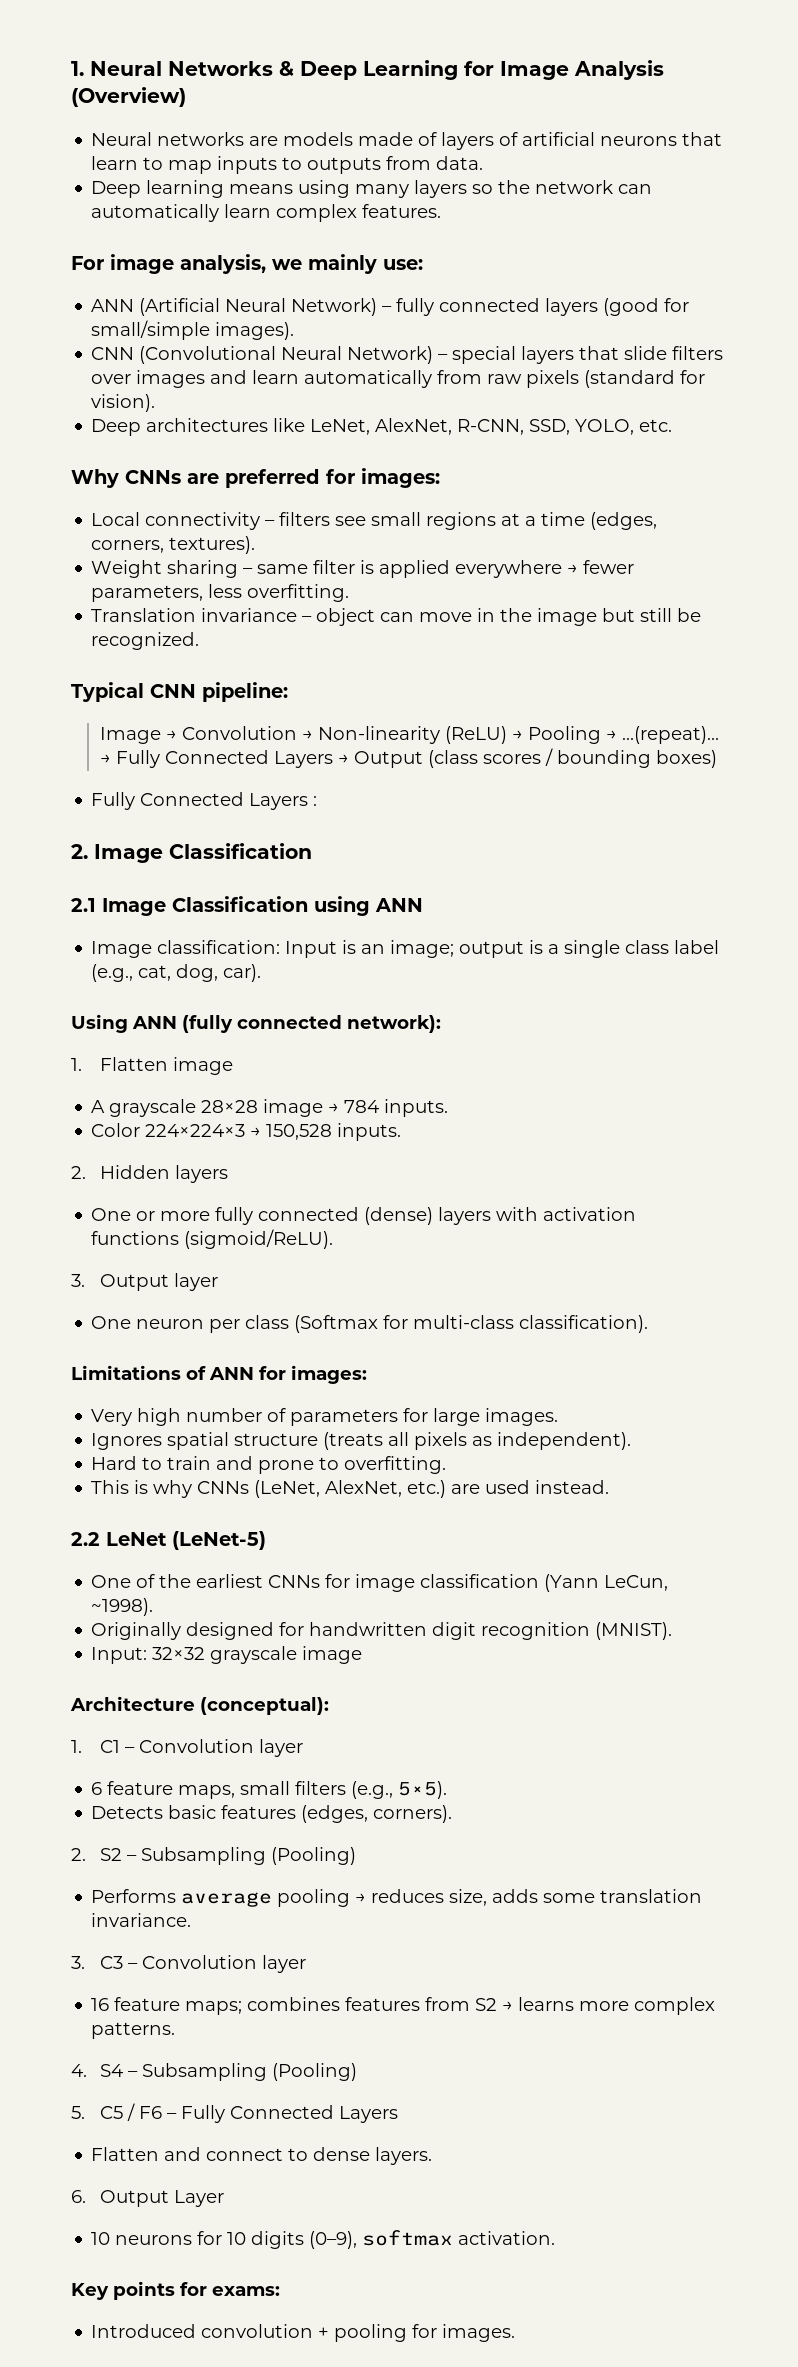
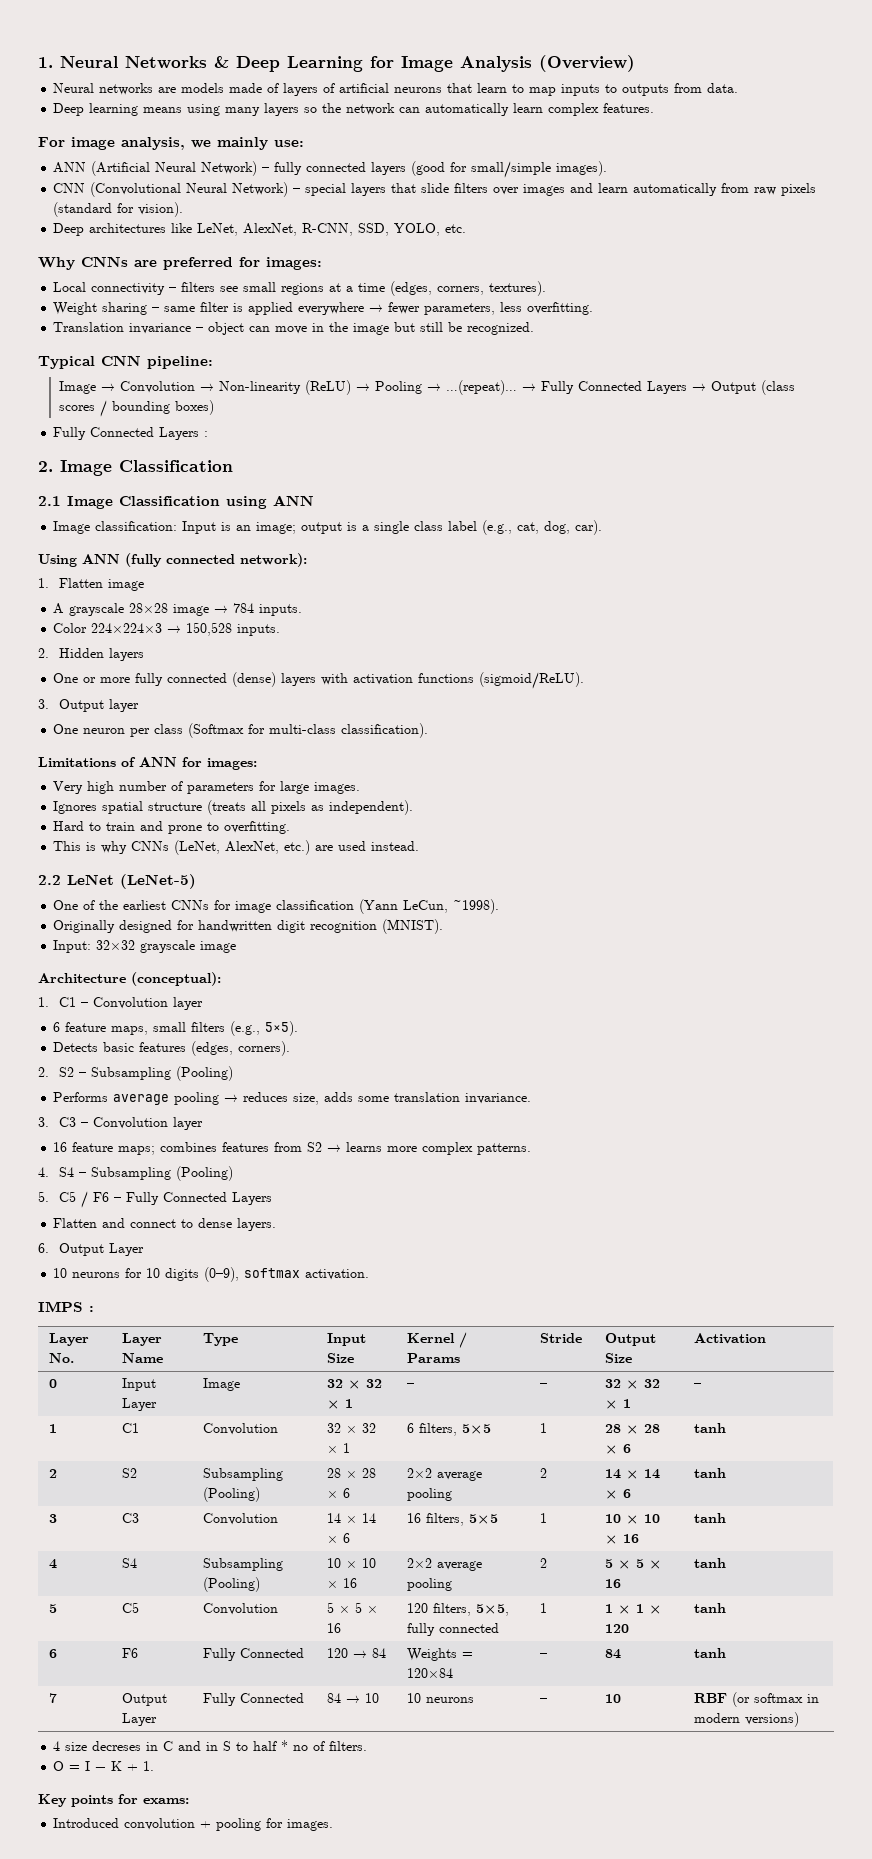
(556, 2238) none -> [38,1301,94,1312] [48,1333,89,1346] [48,1353,74,1363] [121,1333,162,1346] [121,1353,163,1363] [202,1333,238,1346] [326,1333,366,1346] [326,1353,354,1363] [406,1332,467,1348] [406,1353,460,1363] [539,1333,582,1343] [604,1333,656,1346] [604,1353,632,1363] [693,1333,766,1344] [48,1379,57,1388] [121,1378,156,1391] [121,1398,157,1411] [202,1378,240,1391] [326,1379,382,1389] [326,1399,353,1409] [406,1383,414,1388] [539,1383,547,1388] [604,1379,660,1389] [604,1399,631,1409] [693,1383,701,1388] [48,1424,57,1433] [121,1423,139,1433] [202,1423,278,1435] [326,1423,376,1433] [326,1443,350,1453] [406,1423,491,1436] [539,1423,547,1433] [604,1424,660,1434] [604,1444,631,1454] [693,1423,726,1433] [48,1469,57,1478] [121,1468,137,1478] [202,1468,283,1481] [202,1487,260,1502] [326,1468,376,1478] [326,1488,350,1498] [406,1468,482,1481] [406,1488,452,1501] [539,1468,547,1478] [604,1469,660,1479] [604,1489,631,1499] [693,1468,726,1478] [48,1514,57,1523] [121,1513,139,1523] [202,1513,278,1525] [326,1513,376,1523] [326,1533,350,1543] [406,1513,498,1526] [539,1513,547,1523] [604,1514,660,1524] [604,1534,639,1544] [693,1513,726,1523] [48,1559,57,1569] [121,1558,137,1568] [202,1558,283,1571] [202,1577,260,1592] [326,1558,376,1568] [326,1578,357,1588] [406,1558,482,1571] [406,1578,452,1591] [539,1558,547,1568] [604,1559,662,1569] [604,1579,621,1588] [693,1558,726,1568] [48,1604,57,1613] [121,1602,139,1613] [202,1603,278,1615] [326,1602,378,1613] [326,1623,341,1633] [406,1603,509,1616] [406,1623,499,1636] [539,1603,547,1613] [604,1604,662,1614] [604,1624,629,1633] [693,1603,726,1613] [48,1649,57,1658] [121,1648,138,1658] [202,1648,304,1661] [326,1648,386,1658] [406,1648,473,1661] [406,1668,453,1678] [539,1653,547,1658] [604,1649,621,1659] [693,1648,726,1658] [48,1693,57,1703] [121,1693,167,1706] [121,1713,157,1726] [202,1693,304,1706] [326,1693,379,1703] [406,1693,474,1703] [539,1698,547,1703] [604,1694,621,1703] [693,1692,819,1707] [693,1712,799,1727] [53,1740,368,1751] [53,1761,155,1771] // IMPS : // Layer No. | Layer Name | Type | Input Size | Kernel / Params | Stride | Output Size | Activation // 0 | Input Layer | Image | 32 × 32 × 1 | – | – | 32 × 32 × 1 | – // 1 | C1 | Convolution | 32 × 32 × 1 | 6 filters, 5×5 | 1 | 28 × 28 × 6 | tanh // 2 | S2 | Subsampling (Pooling) | 28 × 28 × 6 | 2×2 average pooling | 2 | 14 × 14 × 6 | tanh // 3 | C3 | Convolution | 14 × 14 × 6 | 16 filters, 5×5 | 1 | 10 × 10 × 16 | tanh // 4 | S4 | Subsampling (Pooling) | 10 × 10 × 16 | 2×2 average pooling | 2 | 5 × 5 × 16 | tanh // 5 | C5 | Convolution | 5 × 5 × 16 | 120 filters, 5×5, fully connected | 1 | 1 × 1 × 120 | tanh // 6 | F6 | Fully Connected | 120 → 84 | Weights = 120×84 | – | 84 | tanh // 7 | Output Layer | Fully Connected | 84 → 10 | 10 neurons | – | 10 | RBF (or softmax in modern versions) // 4 size decreses in C and in S to half * no of filters. // O = I − K + 1.

